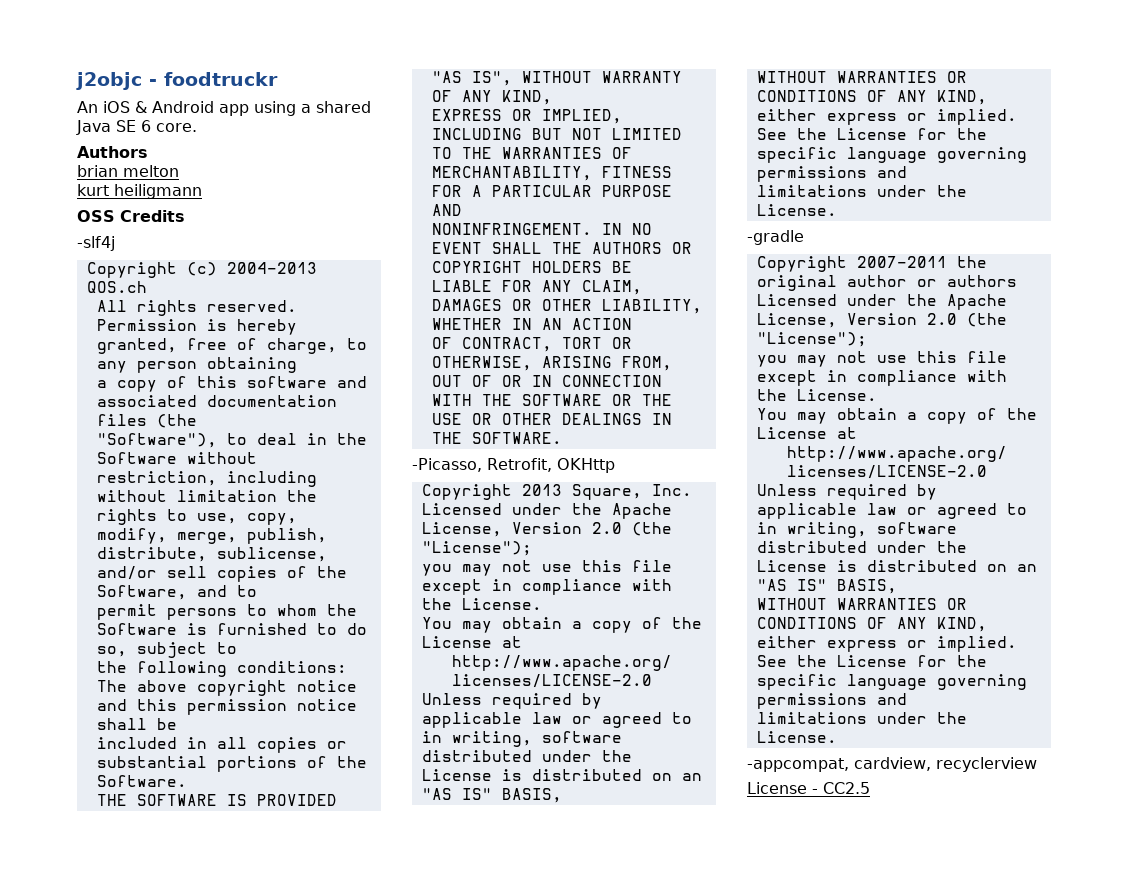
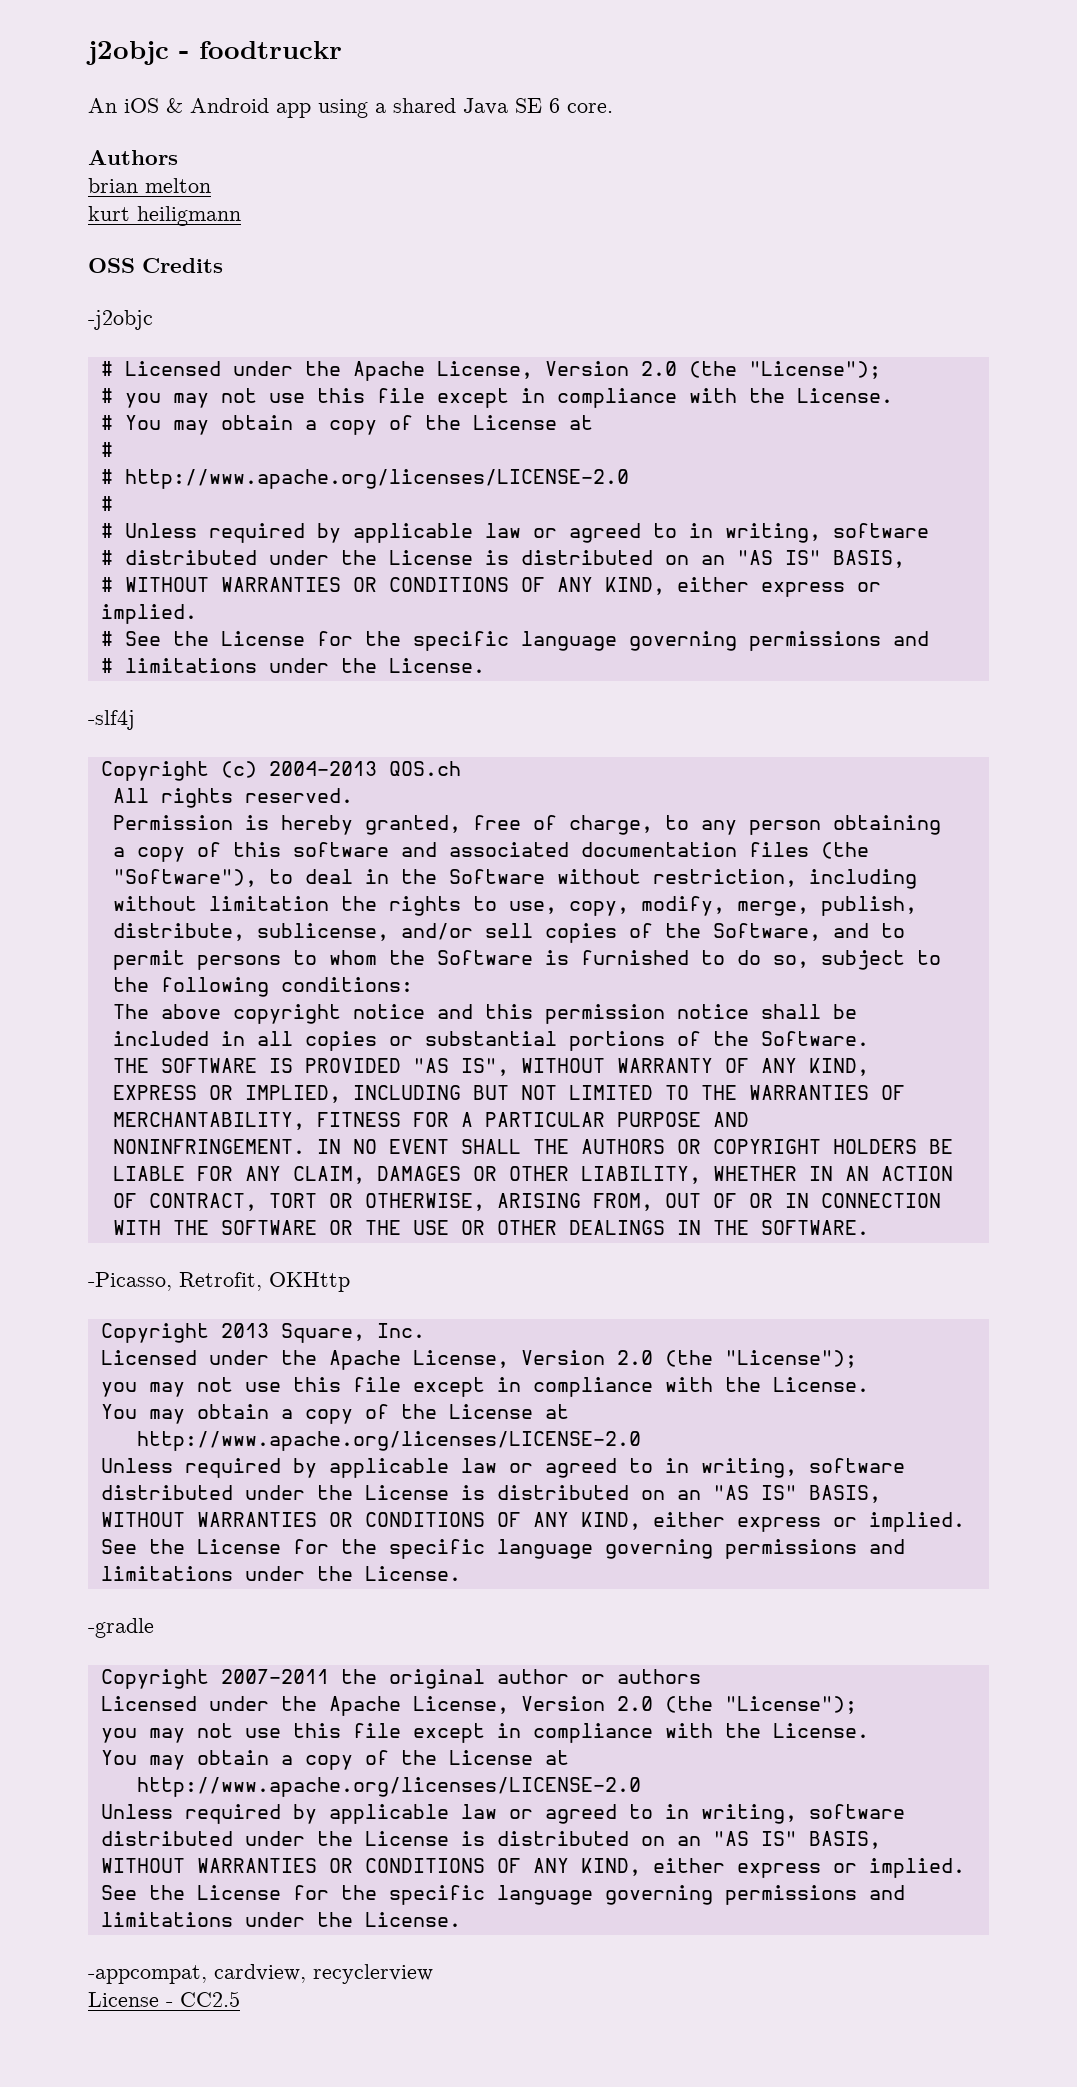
(185, 216) none -> [88,310,153,330] [100,361,881,381] [100,388,893,408] [100,415,593,435] [100,442,113,457] [100,469,629,489] [100,496,113,511] [100,523,929,543] [100,550,905,568] [100,577,881,597] [100,604,197,624] [100,631,929,651] [100,658,485,673] // -j2objc // # Licensed under the Apache License, Version 2.0 (the "License"); // # you may not use this file except in compliance with the License. // # You may obtain a copy of the License at // # // # http://www.apache.org/licenses/LICENSE-2.0 // # // # Unless required by applicable law or agreed to in writing, software // # distributed under the License is distributed on an "AS IS" BASIS, // # WITHOUT WARRANTIES OR CONDITIONS OF ANY KIND, either express or implied. // # See the License for the specific language governing permissions and // # limitations under the License.

